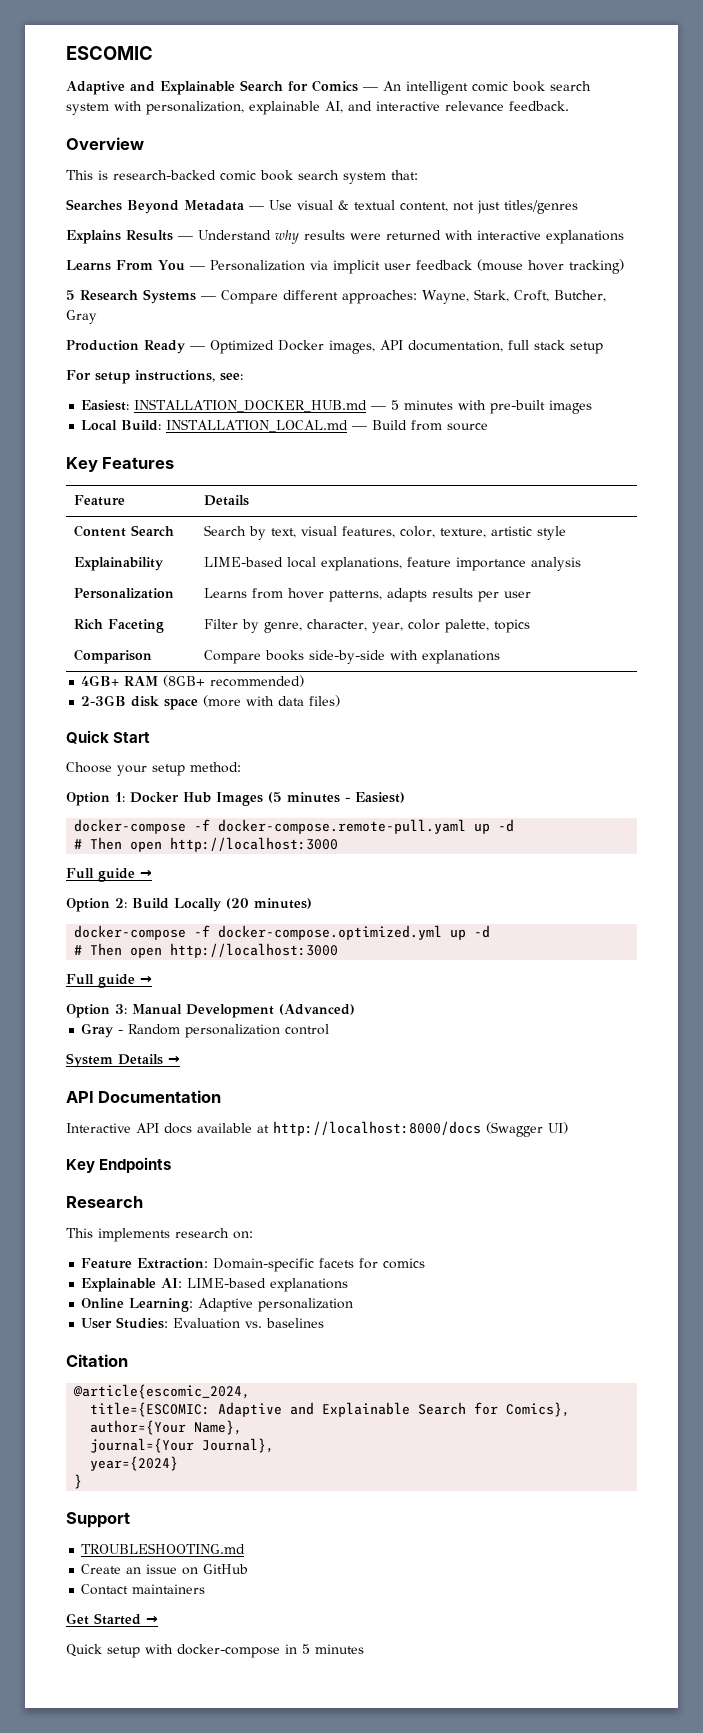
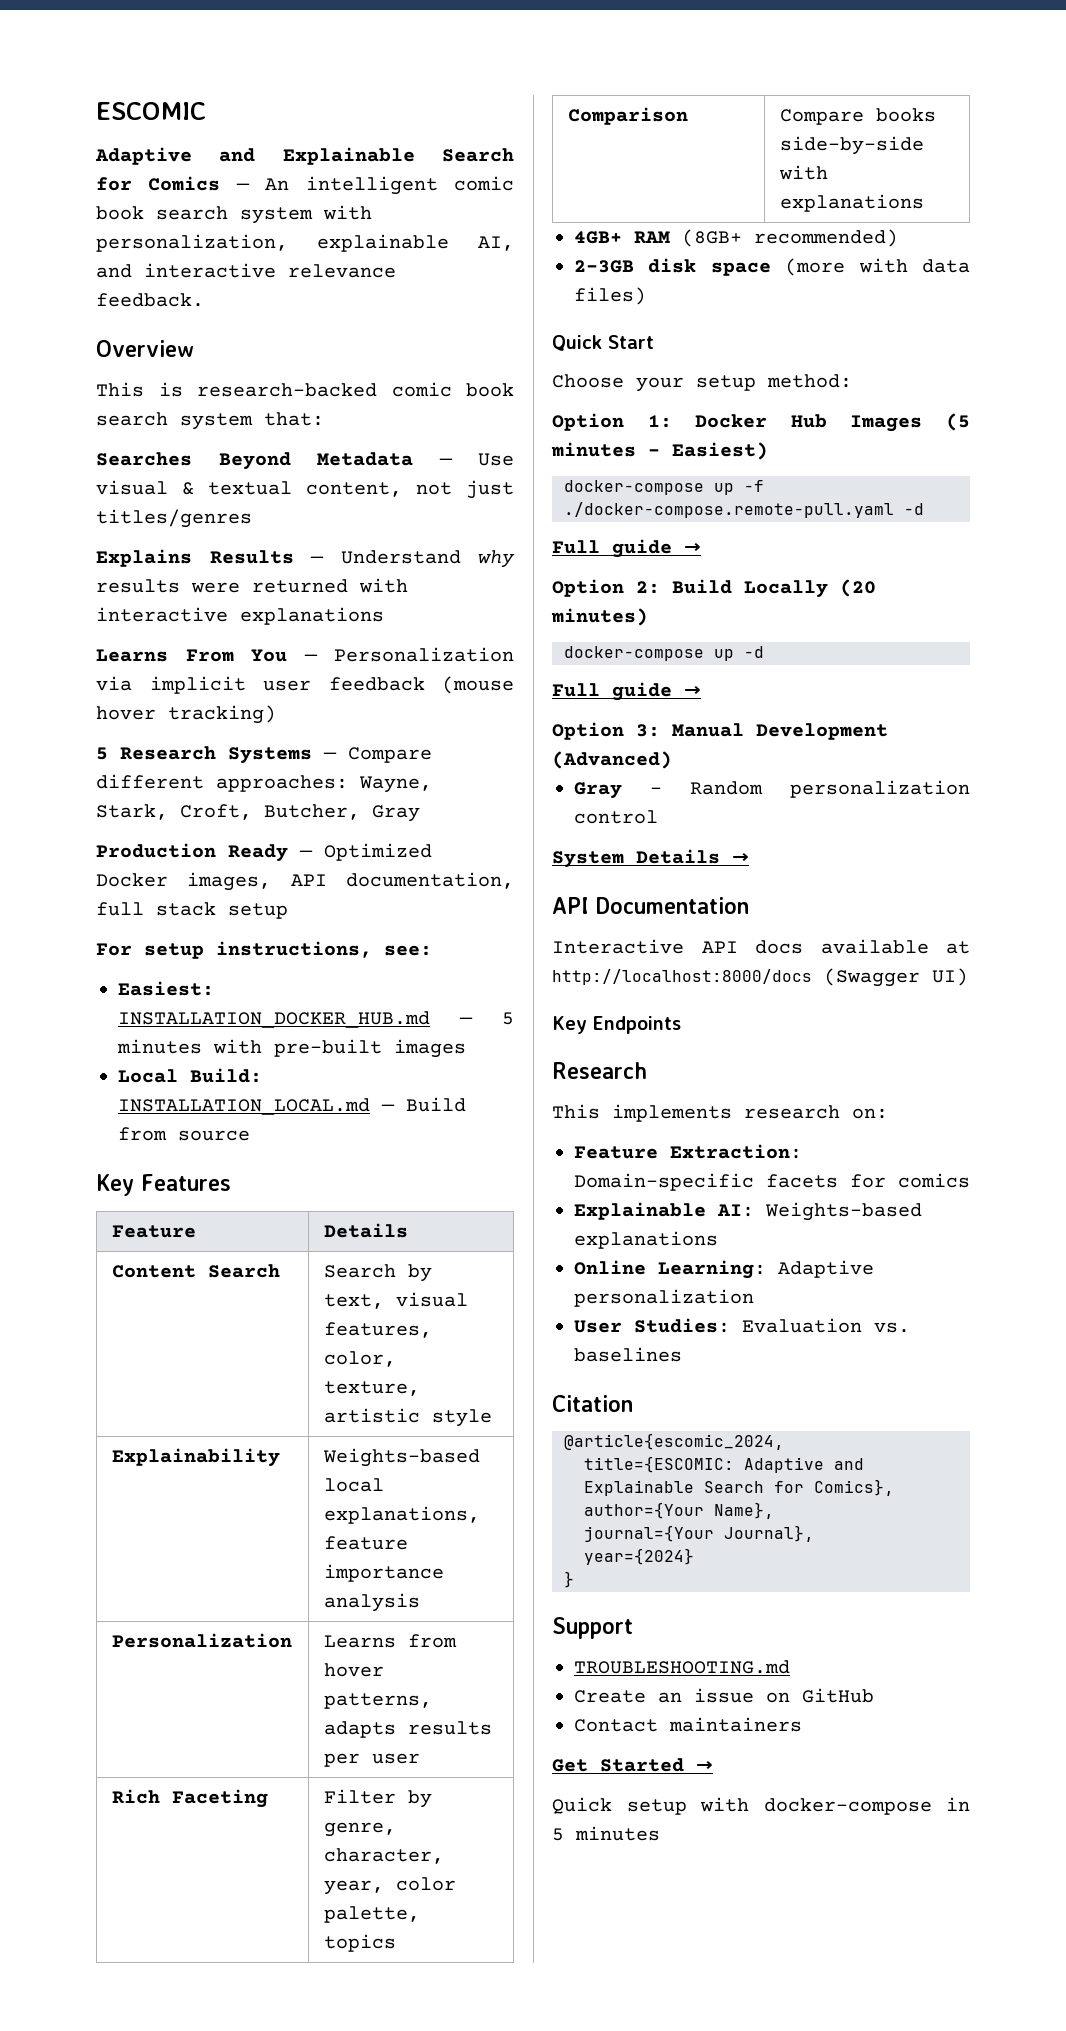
[204,557,284,567] LIME-based -> [322,1448,480,1467] Weights-based
[194,819,515,834] [74,837,339,852] -f docker-compose.remote-pull.yaml up -d // # Then open http://localhost:3000 -> [714,480,764,495] [564,502,924,518] up -f ./docker-compose.remote-pull.yaml -d
[194,925,491,940] [74,943,339,958] -f docker-compose.optimized.yml up -d // # Then open http://localhost:3000 -> [714,646,764,661] up -d
[187,1278,267,1288] LIME-based -> [765,1202,922,1221] Weights-based

